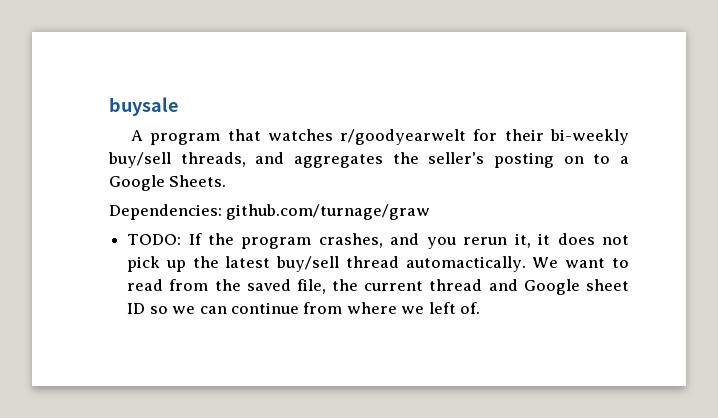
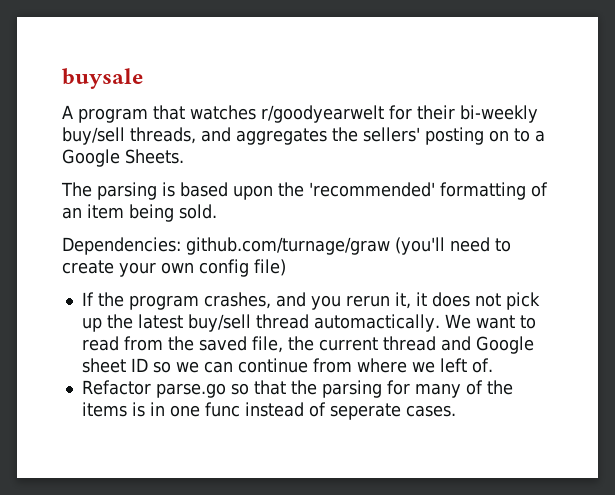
[428,152,485,164] seller's -> [363,127,420,142] sellers'
[109,204,431,220] [127,234,182,245] Dependencies: github.com/turnage/graw // TODO: -> [61,182,548,200] [62,204,217,222] [62,237,511,255] [62,259,286,277] The parsing is based upon the 'recommended' formatting of an item being sold. // Dependencies: github.com/turnage/graw (you'll need to create your own config file) //
(481, 308) none -> [81,380,513,398] [81,402,456,420] // Refactor parse.go so that the parsing for many of the items is in one func instead of seperate cases.

